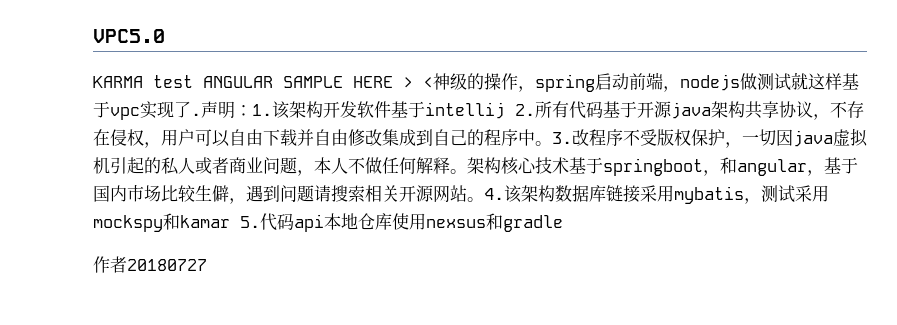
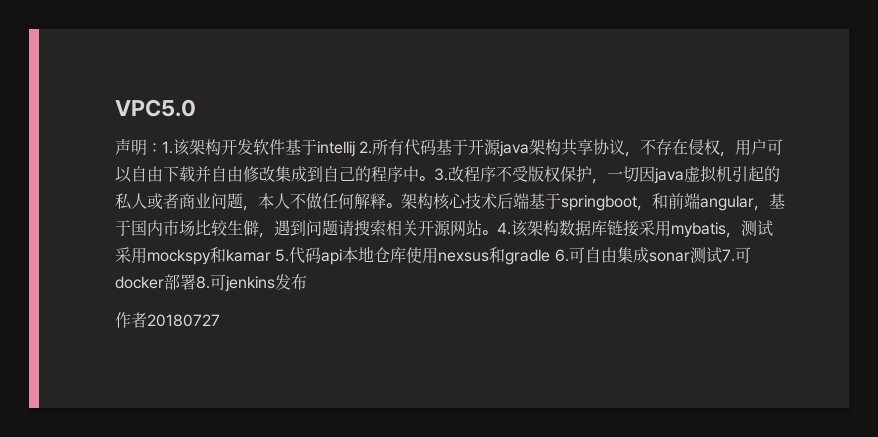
[93,72,859,92] [93,101,201,120] KARMA test ANGULAR SAMPLE HERE > <神级的操作，spring启动前端，nodejs做测试就这样基于vpc实现了. -> (196, 108) none
(569, 165) none -> [497,193,529,209] 后端
(737, 165) none -> [668,193,700,209] 前端
(563, 223) none -> [554,247,751,263] [115,274,307,292] 6.可自由集成sonar测试7.可docker部署8.可jenkins发布

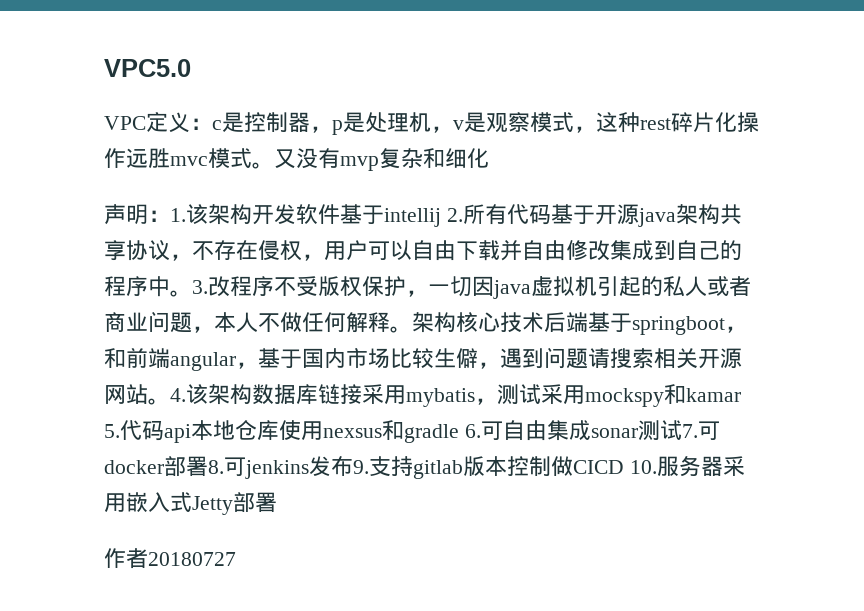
(196, 108) none -> [104,112,759,135] [104,148,489,171] // VPC定义：c是控制器，p是处理机，v是观察模式，这种rest碎片化操作远胜mvc模式。又没有mvp复杂和细化
(307, 282) none -> [353,456,745,479] [104,492,277,515] 9.支持gitlab版本控制做CICD 10.服务器采用嵌入式Jetty部署

